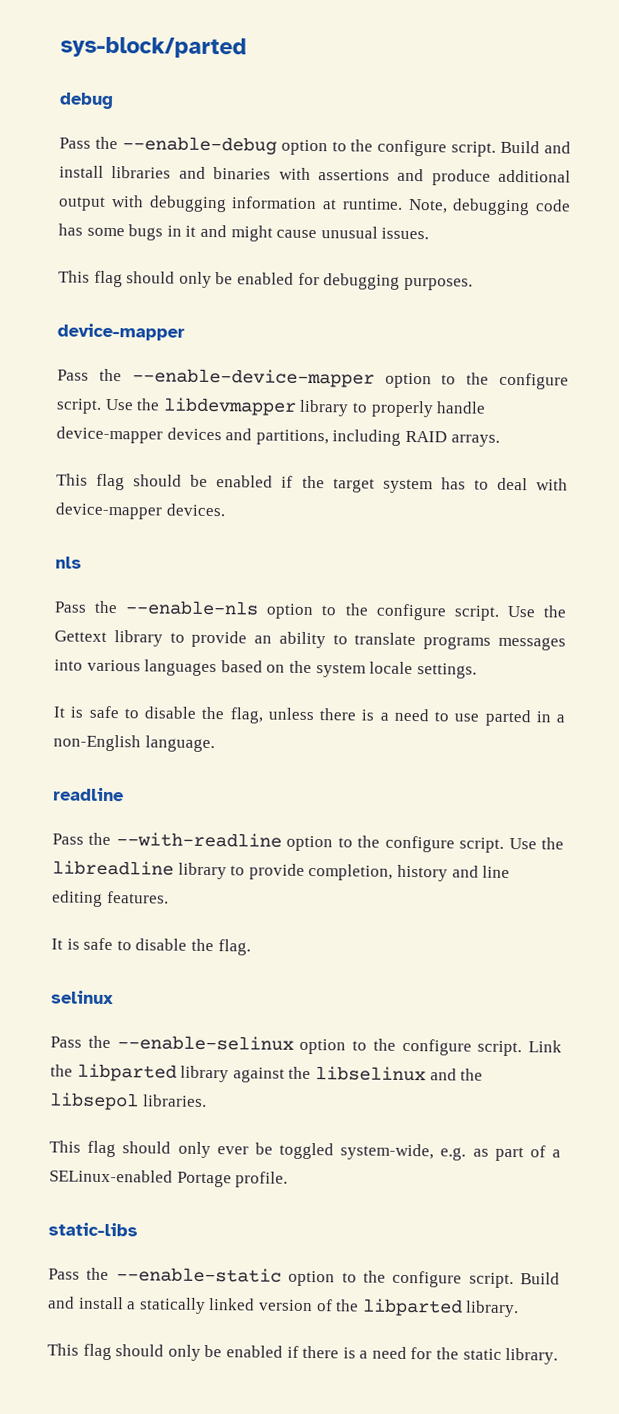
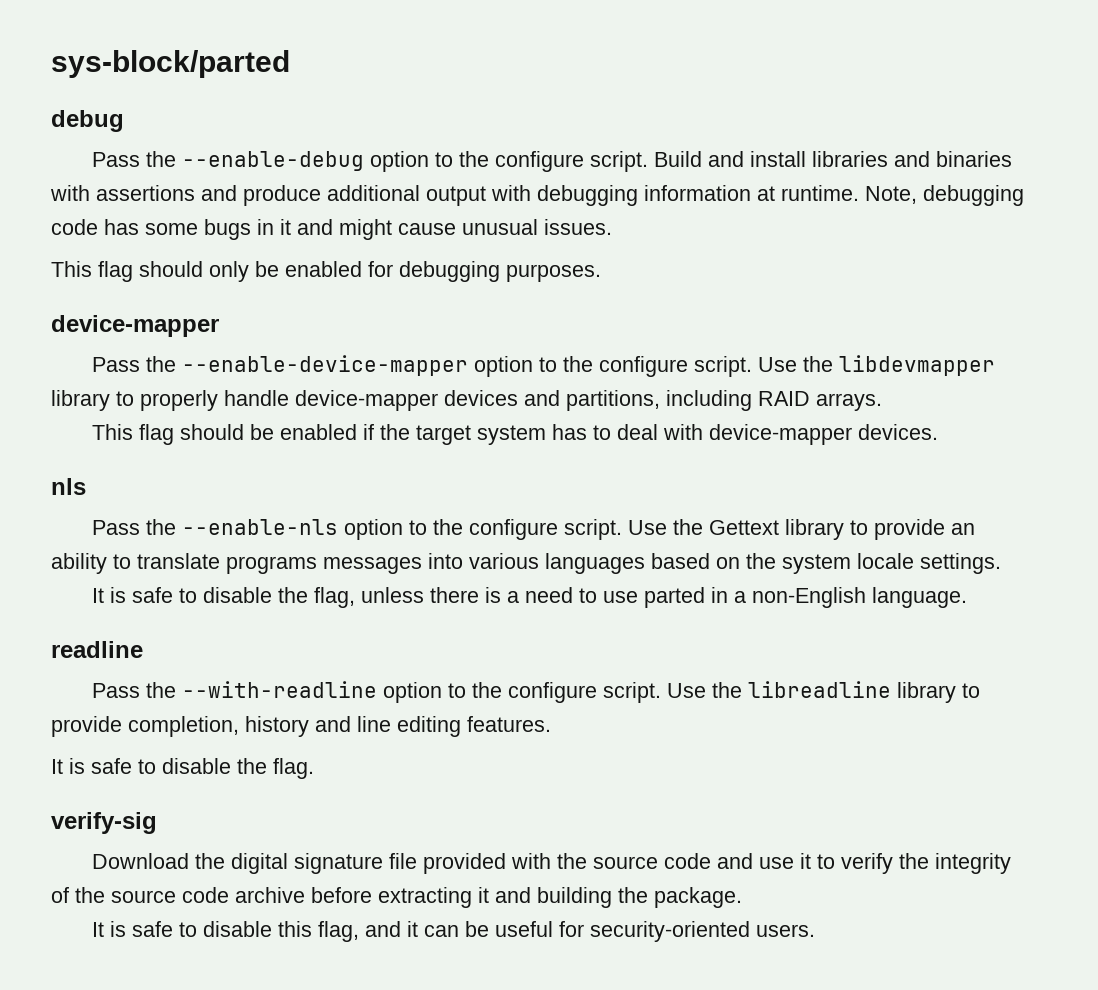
[51,990,114,1005] [50,1035,562,1057] [50,1063,484,1083] [49,1092,207,1111] [49,1140,561,1162] [49,1169,289,1188] [48,1222,138,1237] [48,1267,560,1289] [48,1296,520,1318] [47,1343,559,1365] selinux // Pass the --enable-selinux option to the configure script. Link the libparted library against the libselinux and the libsepol libraries. // This flag should only ever be toggled system-wide, e.g. as part of a SELinux-enabled Portage profile. // static-libs // Pass the --enable-static option to the configure script. Build and install a statically linked version of the libparted library. // This flag should only be enabled if there is a need for the static library. -> [51,812,157,834] [91,853,1011,874] [51,887,742,908] [91,921,815,942] verify-sig // Download the digital signature file provided with the source code and use it to verify the integrity of the source code archive before extracting it and building the package. // It is safe to disable this flag, and it can be useful for security-oriented users.

